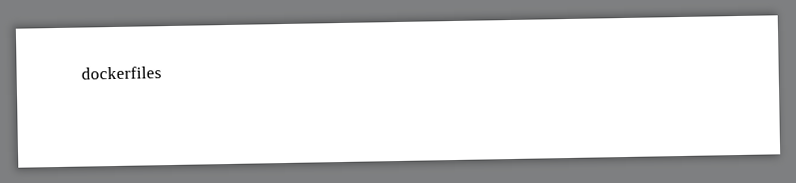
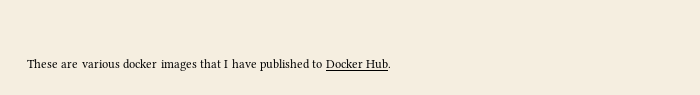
[81,66,162,80] dockerfiles -> [27,59,392,71] These are various docker images that I have published to Docker Hub.

